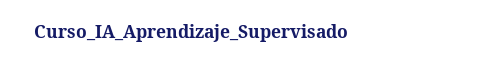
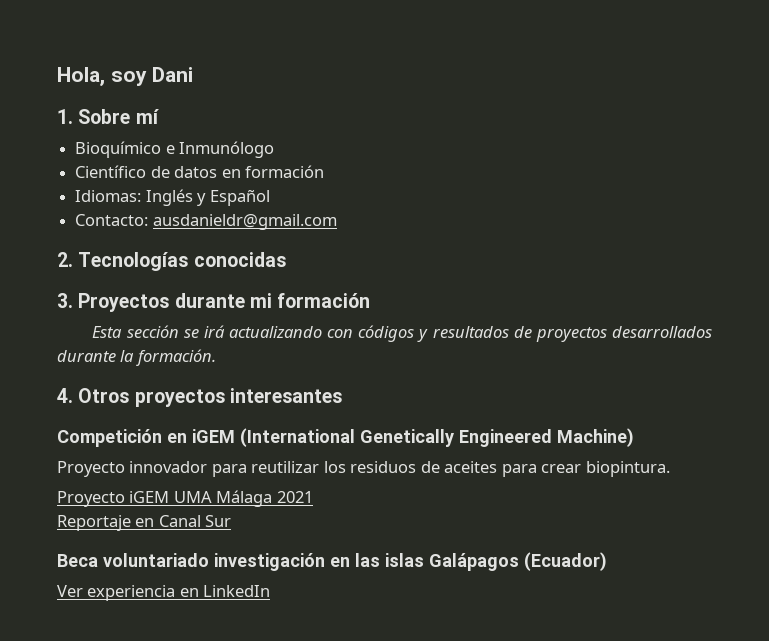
[34,24,348,42] Curso_IA_Aprendizaje_Supervisado -> [57,67,194,86] [57,109,159,124] [75,141,275,158] [75,165,324,178] [75,189,270,206] [75,214,337,230] [57,252,286,271] [57,293,371,312] [92,325,712,342] [57,349,216,366] [57,388,342,407] [57,428,634,447] [57,461,670,477] [57,490,313,507] [57,515,232,531] [57,552,607,571] [57,585,271,601] Hola, soy Dani // 1. Sobre mí // Bioquímico e Inmunólogo // Científico de datos en formación // Idiomas: Inglés y Español // Contacto: ausdanieldr@gmail.com // 2. Tecnologías conocidas // 3. Proyectos durante mi formación // Esta sección se irá actualizando con códigos y resultados de proyectos desarrollados durante la formación. // 4. Otros proyectos interesantes // Competición en iGEM (International Genetically Engineered Machine) // Proyecto innovador para reutilizar los residuos de aceites para crear biopintura. // Proyecto iGEM UMA Málaga 2021 // Reportaje en Canal Sur // Beca voluntariado investigación en las islas Galápagos (Ecuador) // Ver experiencia en LinkedIn

